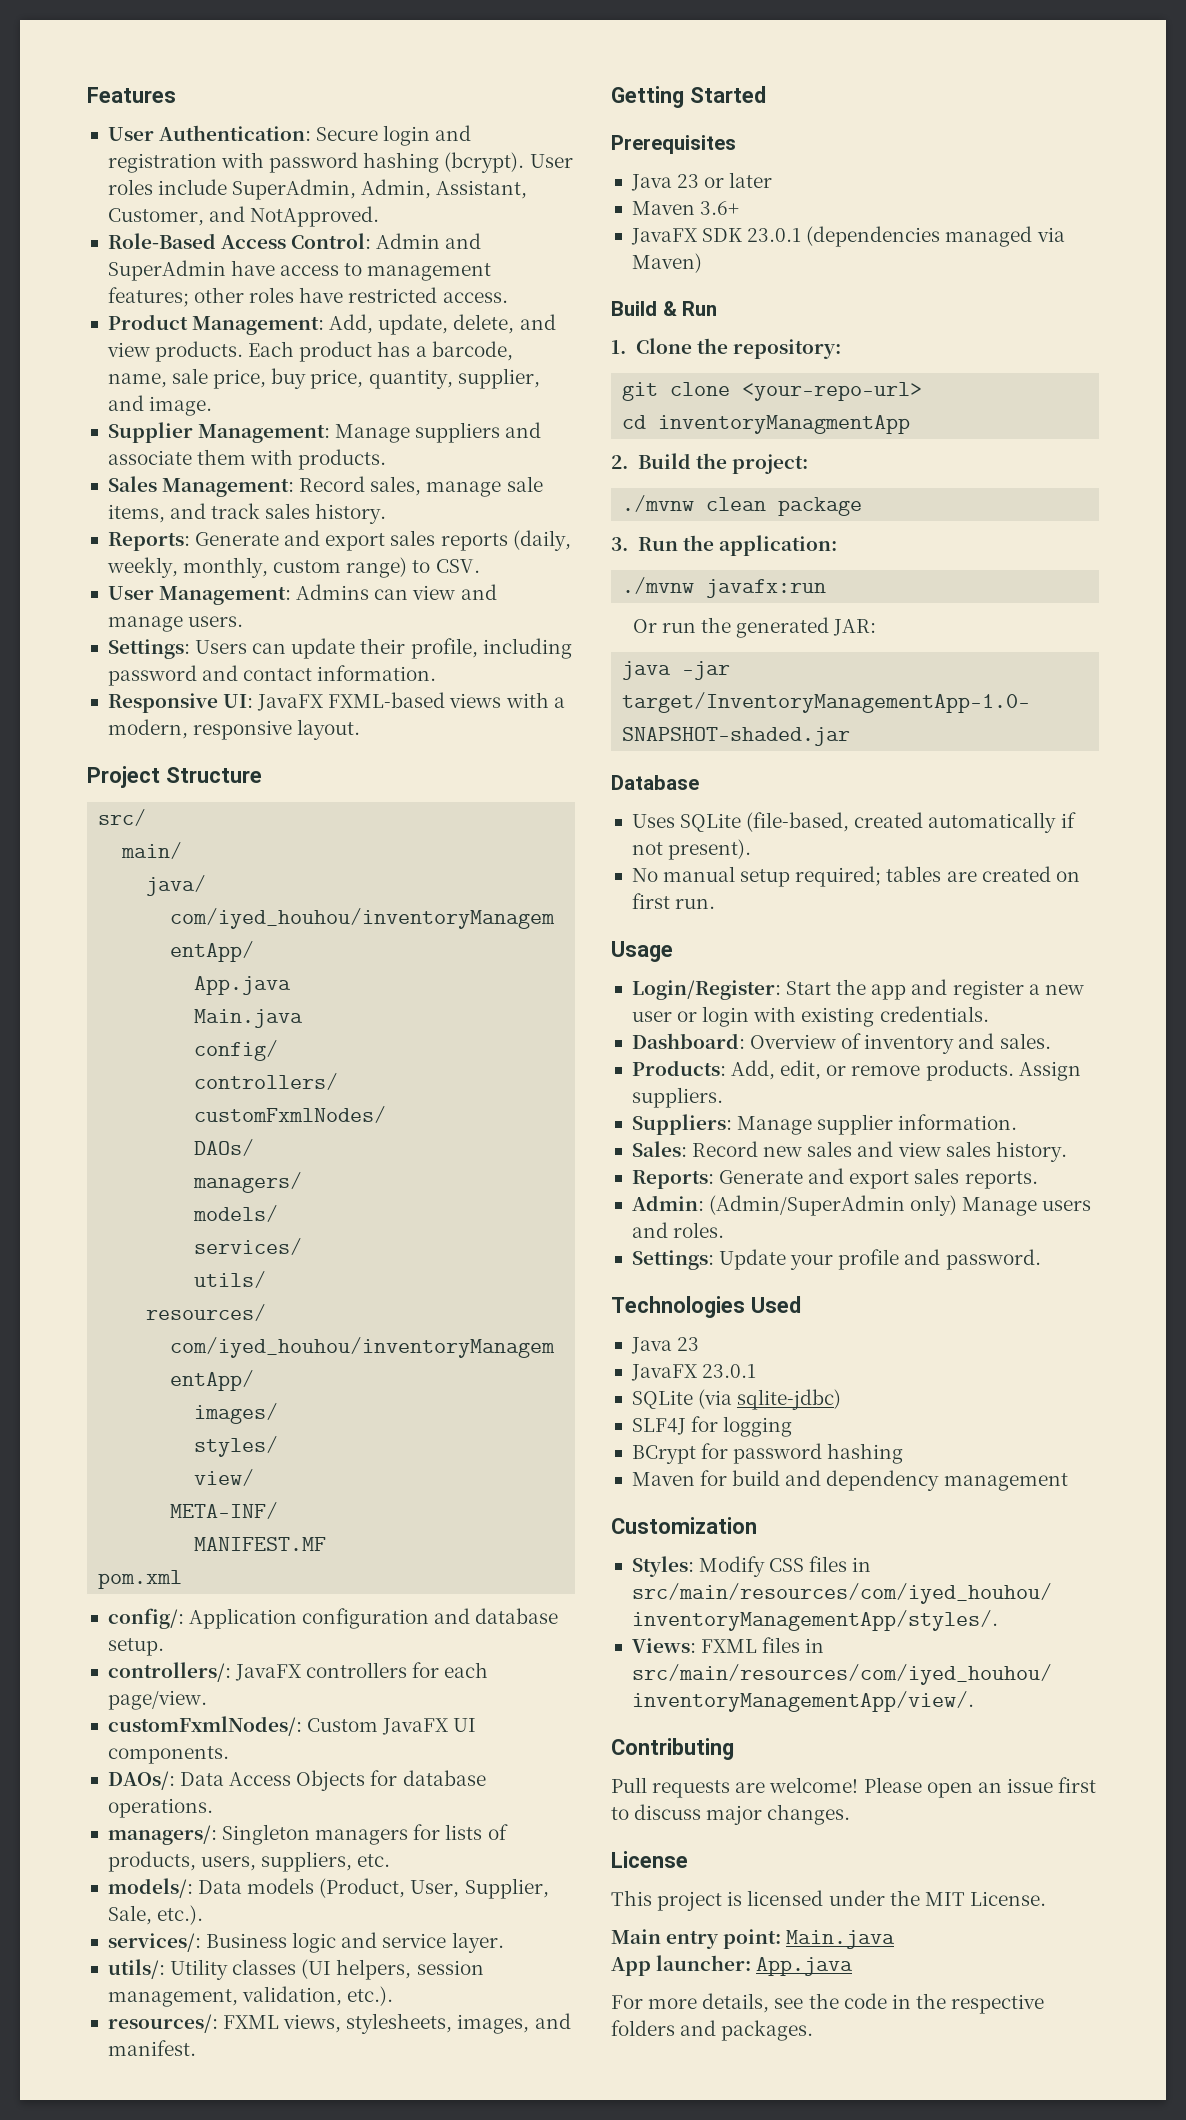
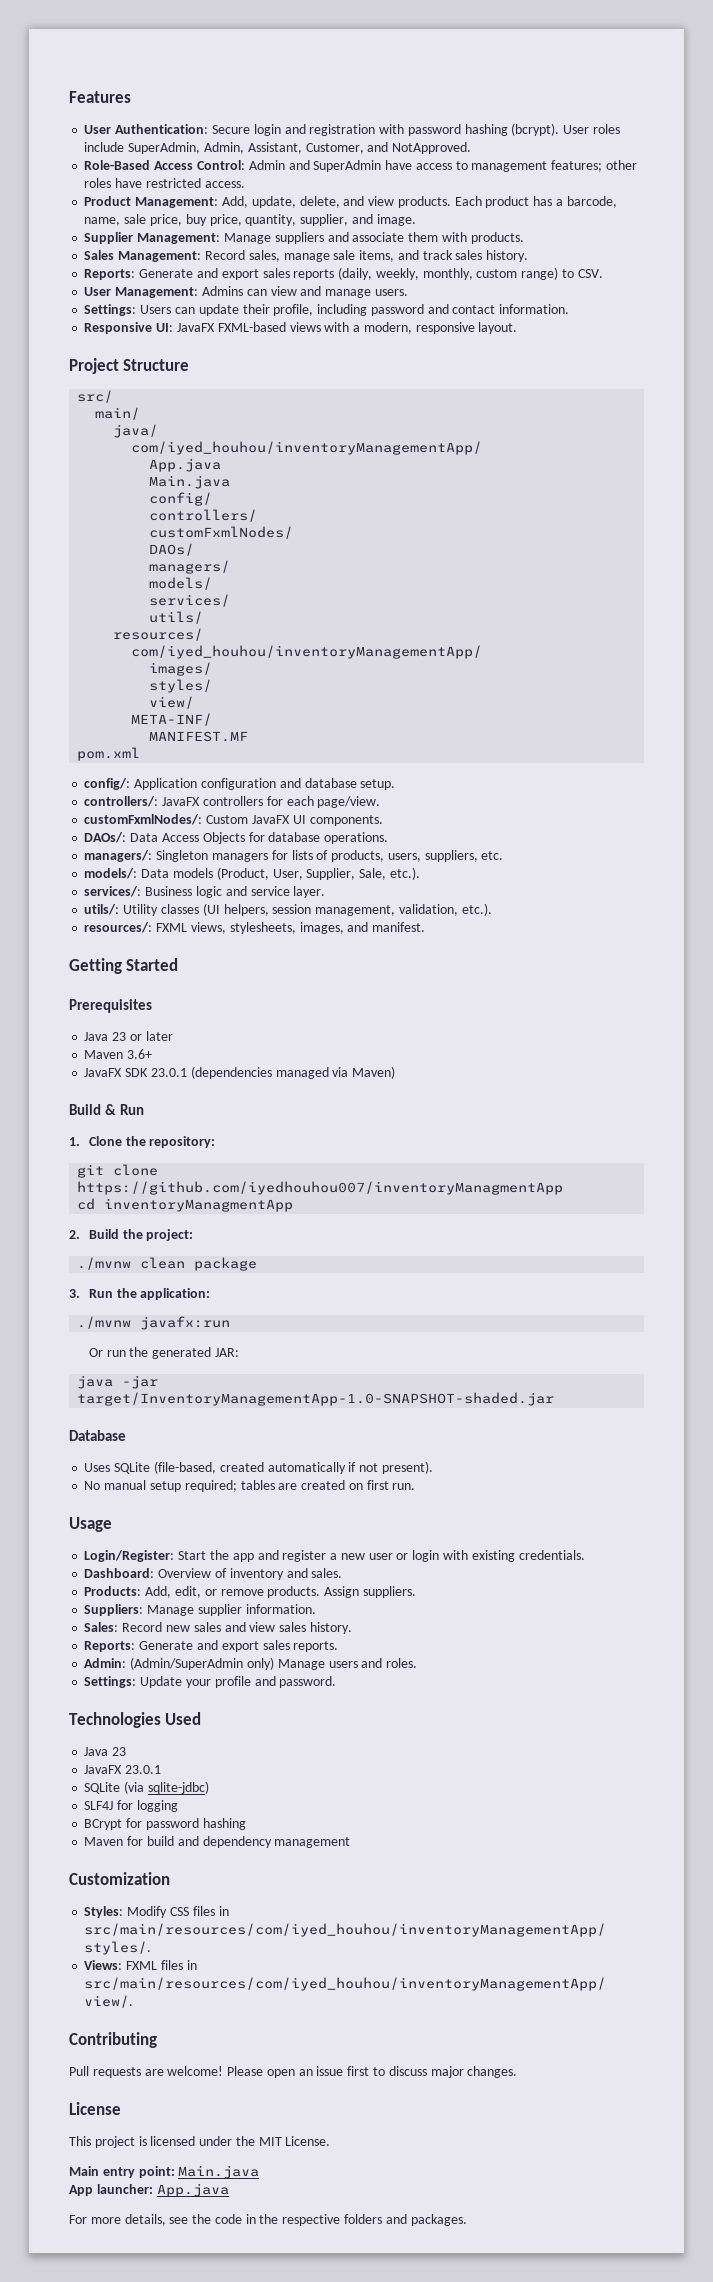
[742,382,923,401] <your-repo-url> -> [77,1181,564,1195] https://github.com/iyedhouhou007/inventoryManagmentApp

